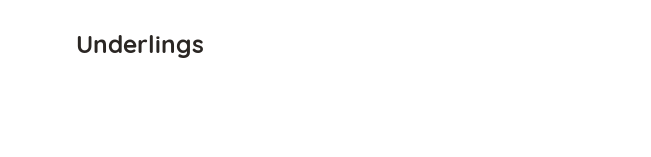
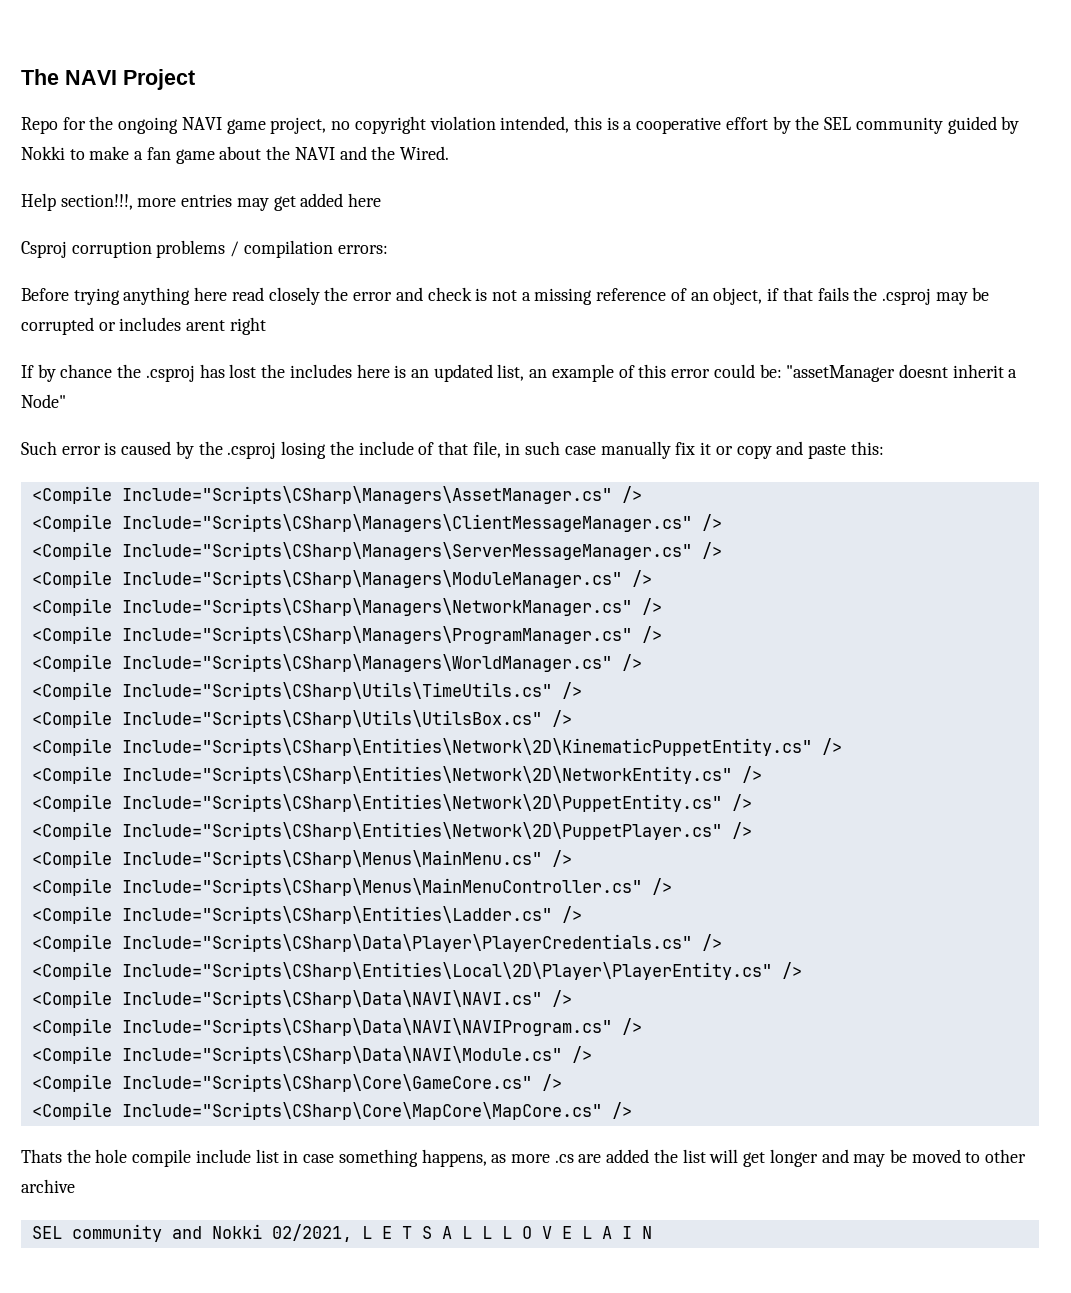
[76,35,204,58] Underlings -> [21,69,195,90] [21,116,1020,134] [21,146,449,164] [21,193,382,211] [21,240,388,258] [21,287,990,305] [21,317,266,335] [21,364,1018,382] [21,394,66,408] [21,441,884,459] [31,486,642,504] [31,514,722,532] [31,542,722,560] [31,570,652,588] [31,598,662,616] [31,626,662,644] [31,654,642,672] [31,682,582,700] [31,710,572,728] [31,738,842,756] [31,766,762,784] [31,794,752,812] [31,822,752,840] [31,850,572,868] [31,878,672,896] [31,906,582,924] [31,934,722,952] [31,962,802,980] [31,990,572,1008] [31,1018,642,1036] [31,1046,592,1064] [31,1074,562,1092] [31,1102,632,1120] [21,1149,1027,1167] [21,1179,75,1193] [31,1224,652,1242] The NAVI Project // Repo for the ongoing NAVI game project, no copyright violation intended, this is a cooperative effort by the SEL community guided by Nokki to make a fan game about the NAVI and the Wired. // Help section!!!, more entries may get added here // Csproj corruption problems / compilation errors: // Before trying anything here read closely the error and check is not a missing reference of an object, if that fails the .csproj may be corrupted or includes arent right // If by chance the .csproj has lost the includes here is an updated list, an example of this error could be: "assetManager doesnt inherit a Node" // Such error is caused by the .csproj losing the include of that file, in such case manually fix it or copy and paste this: // <Compile Include="Scripts\CSharp\Managers\AssetManager.cs" /> // <Compile Include="Scripts\CSharp\Managers\ClientMessageManager.cs" /> // <Compile Include="Scripts\CSharp\Managers\ServerMessageManager.cs" /> // <Compile Include="Scripts\CSharp\Managers\ModuleManager.cs" /> // <Compile Include="Scripts\CSharp\Managers\NetworkManager.cs" /> // <Compile Include="Scripts\CSharp\Managers\ProgramManager.cs" /> // <Compile Include="Scripts\CSharp\Managers\WorldManager.cs" /> // <Compile Include="Scripts\CSharp\Utils\TimeUtils.cs" /> // <Compile Include="Scripts\CSharp\Utils\UtilsBox.cs" /> // <Compile Include="Scripts\CSharp\Entities\Network\2D\KinematicPuppetEntity.cs" /> // <Compile Include="Scripts\CSharp\Entities\Network\2D\NetworkEntity.cs" /> // <Compile Include="Scripts\CSharp\Entities\Network\2D\PuppetEntity.cs" /> // <Compile Include="Scripts\CSharp\Entities\Network\2D\PuppetPlayer.cs" /> // <Compile Include="Scripts\CSharp\Menus\MainMenu.cs" /> // <Compile Include="Scripts\CSharp\Menus\MainMenuController.cs" /> // <Compile Include="Scripts\CSharp\Entities\Ladder.cs" /> // <Compile Include="Scripts\CSharp\Data\Player\PlayerCredentials.cs" /> // <Compile Include="Scripts\CSharp\Entities\Local\2D\Player\PlayerEntity.cs" /> // <Compile Include="Scripts\CSharp\Data\NAVI\NAVI.cs" /> // <Compile Include="Scripts\CSharp\Data\NAVI\NAVIProgram.cs" /> // <Compile Include="Scripts\CSharp\Data\NAVI\Module.cs" /> // <Compile Include="Scripts\CSharp\Core\GameCore.cs" /> // <Compile Include="Scripts\CSharp\Core\MapCore\MapCore.cs" /> // Thats the hole compile include list in case something happens, as more .cs are added the list will get longer and may be moved to other archive // SEL community and Nokki 02/2021, L E T S A L L L O V E L A I N

